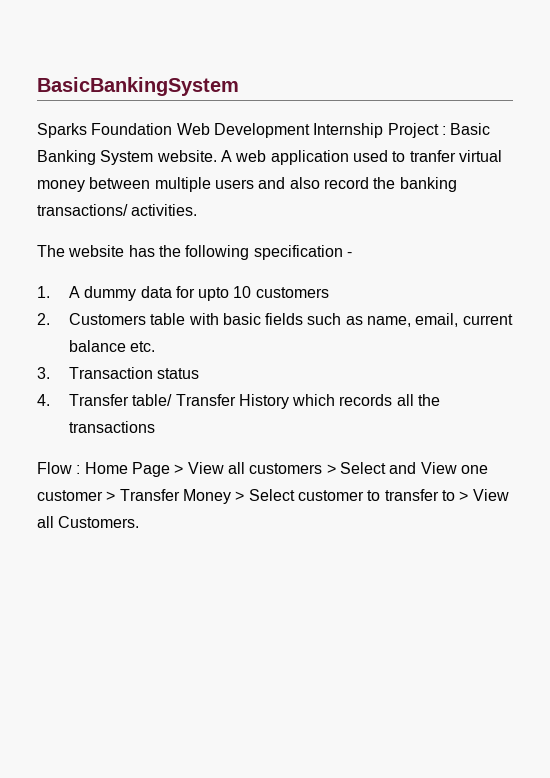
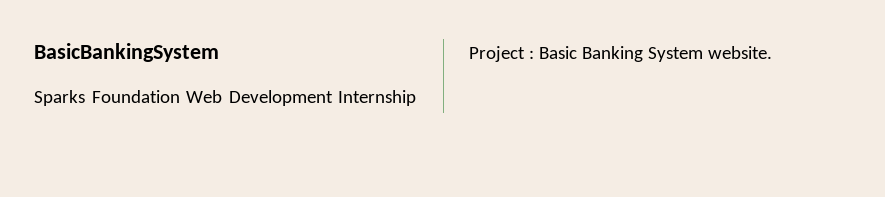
[220,150,502,165] [37,177,457,192] [37,204,198,216] [37,245,352,260] [37,286,329,301] [37,313,513,327] [68,340,156,352] [37,367,200,379] [37,394,441,409] [68,421,155,433] [37,462,488,477] [37,489,509,504] [37,516,140,528] A web application used to tranfer virtual money between multiple users and also record the banking transactions/ activities. // The website has the following specification - // 1. A dummy data for upto 10 customers // 2. Customers table with basic fields such as name, email, current balance etc. // 3. Transaction status // 4. Transfer table/ Transfer History which records all the transactions // Flow : Home Page > View all customers > Select and View one customer > Transfer Money > Select customer to transfer to > View all Customers. -> (772, 52) none

